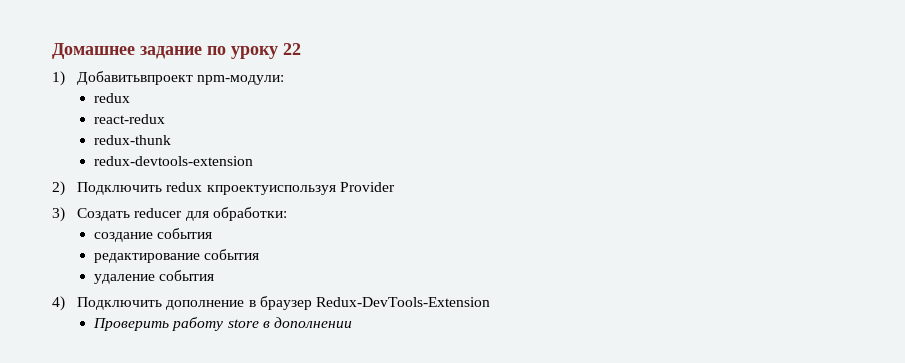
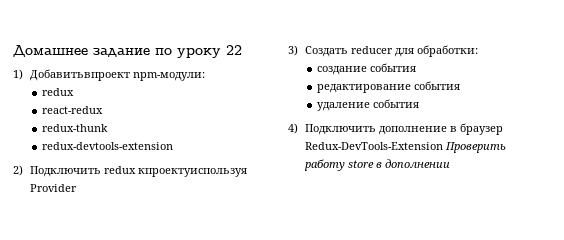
(490, 302) // -> (443, 146) none

